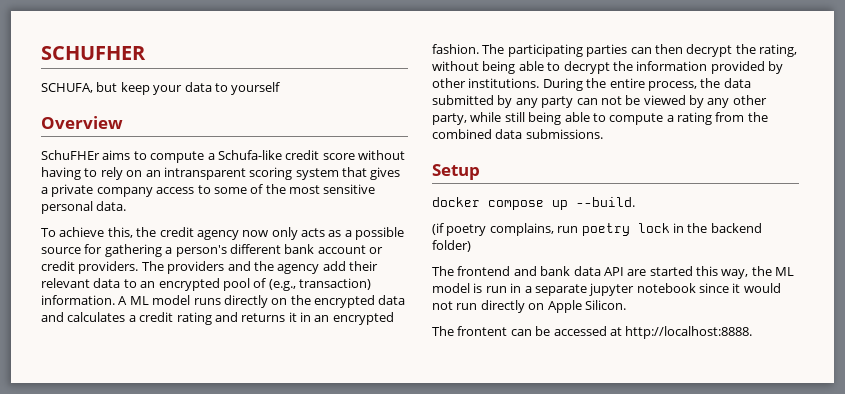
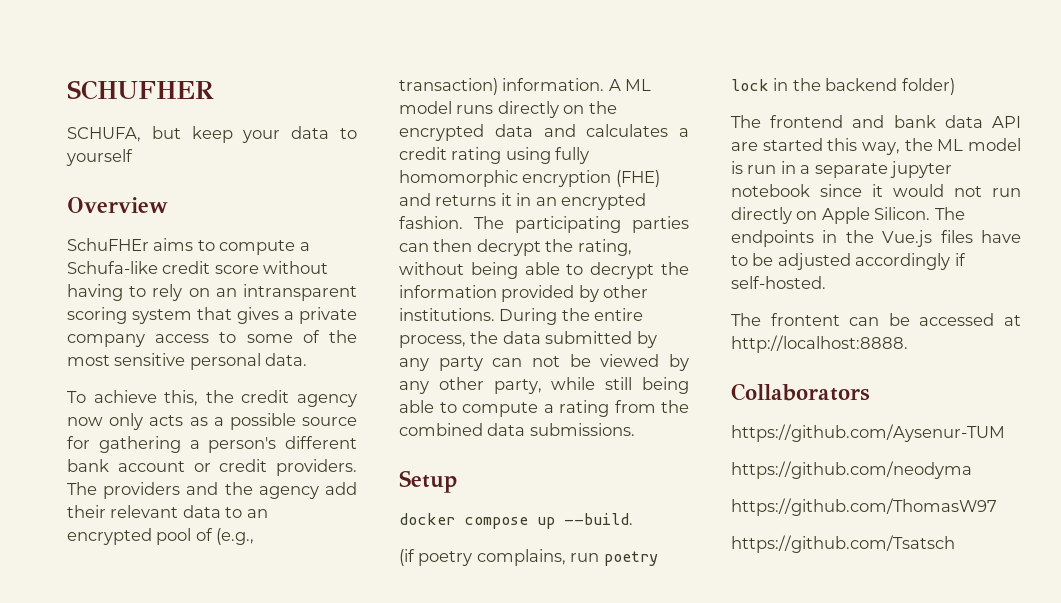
(212, 318) none -> [505,147,590,164] [399,170,660,187] using fully homomorphic encryption (FHE)
(626, 305) none -> [934,207,965,220] [731,230,1021,247] [731,253,966,270] [731,276,826,289] The endpoints in the Vue.js files have to be adjusted accordingly if self-hosted.
(753, 332) none -> [731,383,870,401] [731,424,1005,442] [731,461,972,479] [731,498,997,516] [731,535,955,553] // Collaborators // https://github.com/Aysenur-TUM // https://github.com/neodyma // https://github.com/ThomasW97 // https://github.com/Tsatsch

